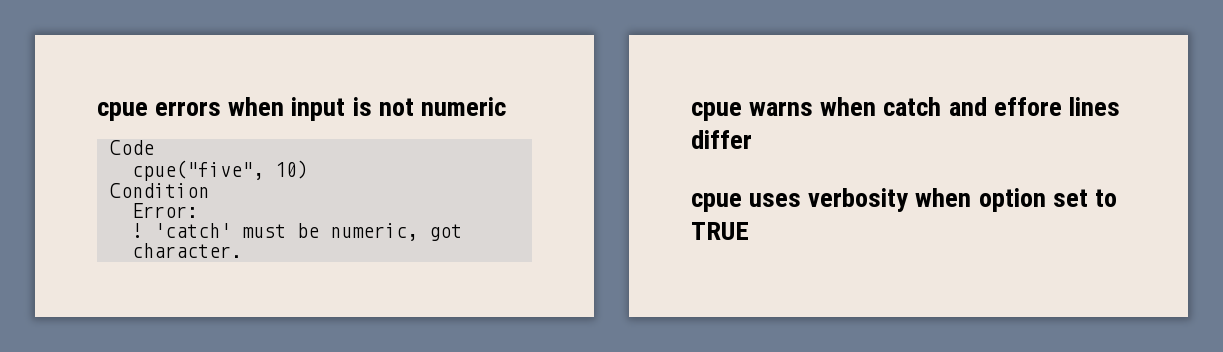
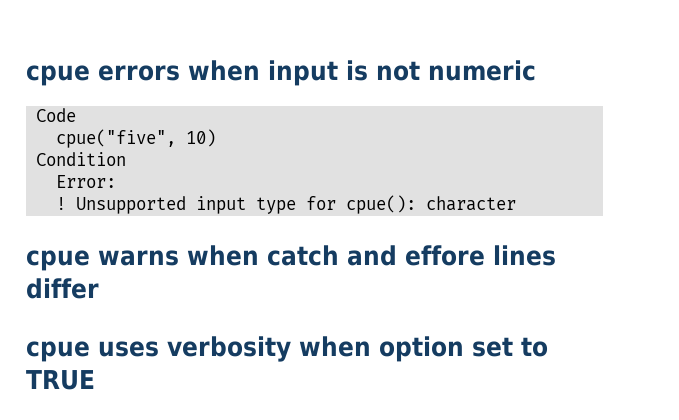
[153,223,462,241] [131,243,242,258] 'catch' must be numeric, got character. -> [75,195,516,214] Unsupported input type for cpue(): character

